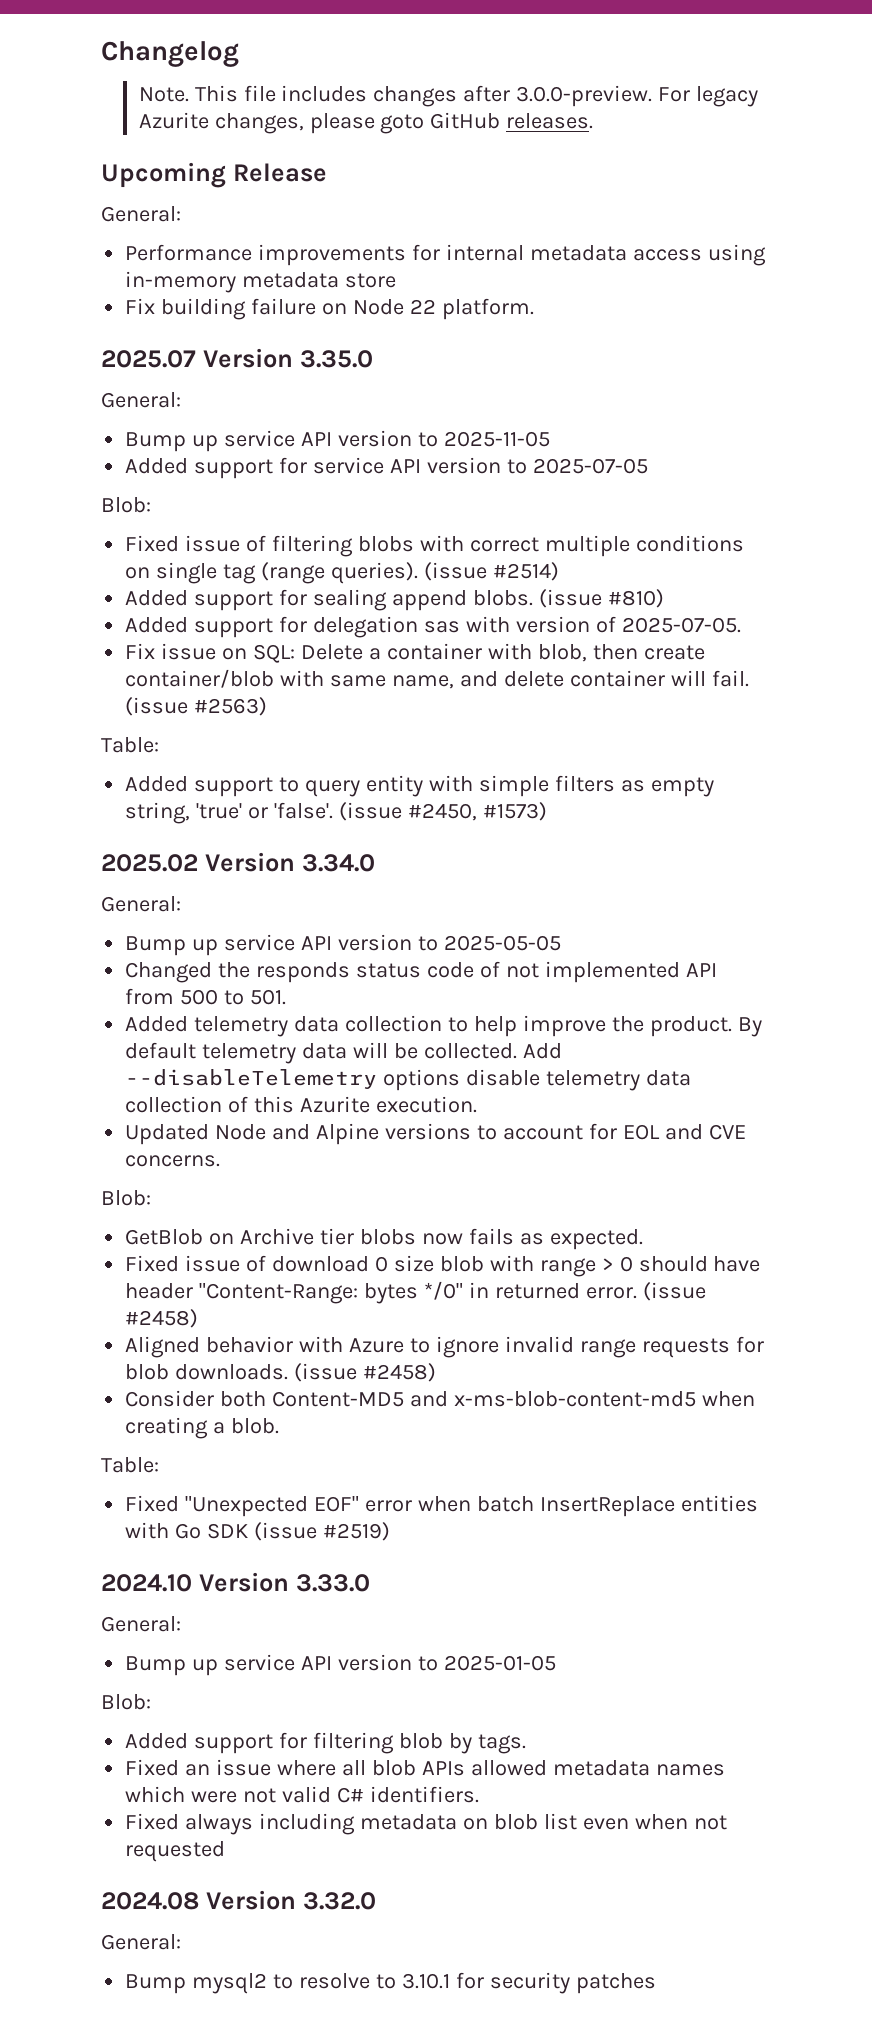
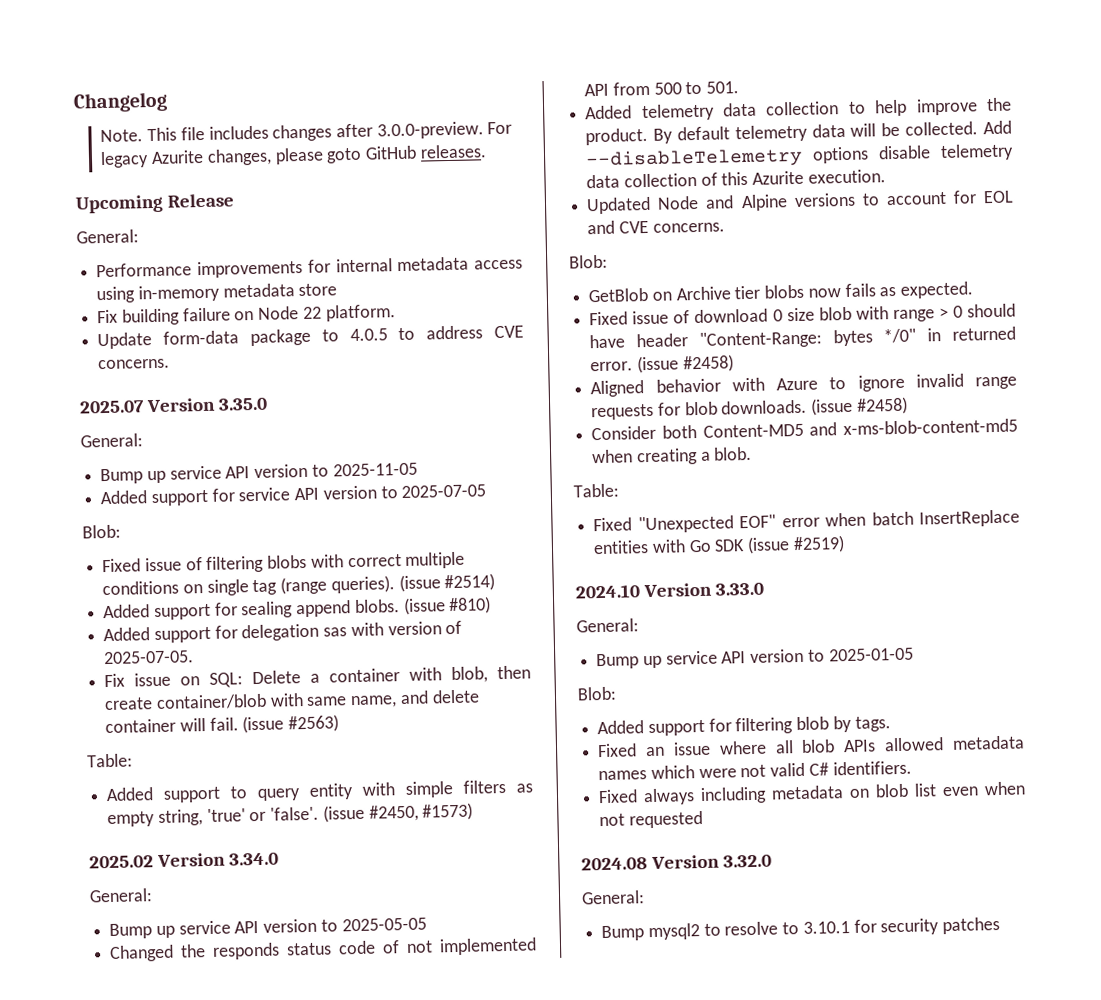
(534, 309) none -> [97,325,524,350] [98,358,171,370] // Update form-data package to 4.0.5 to address CVE concerns.

